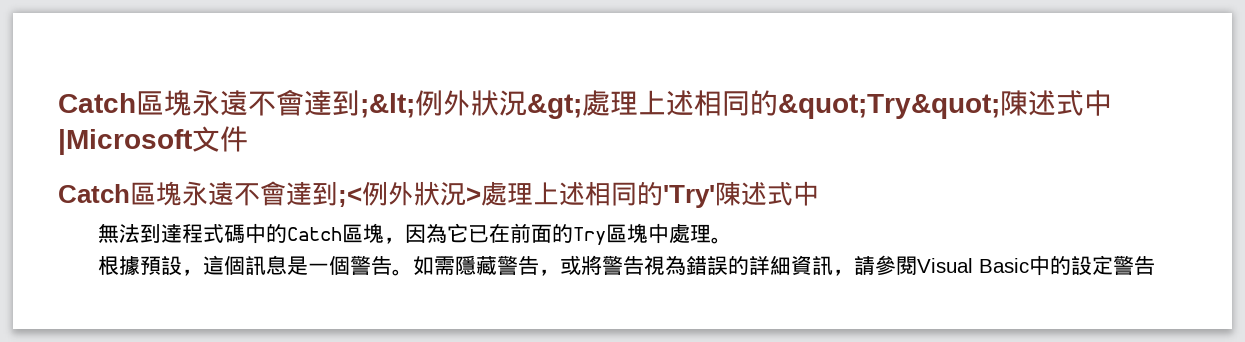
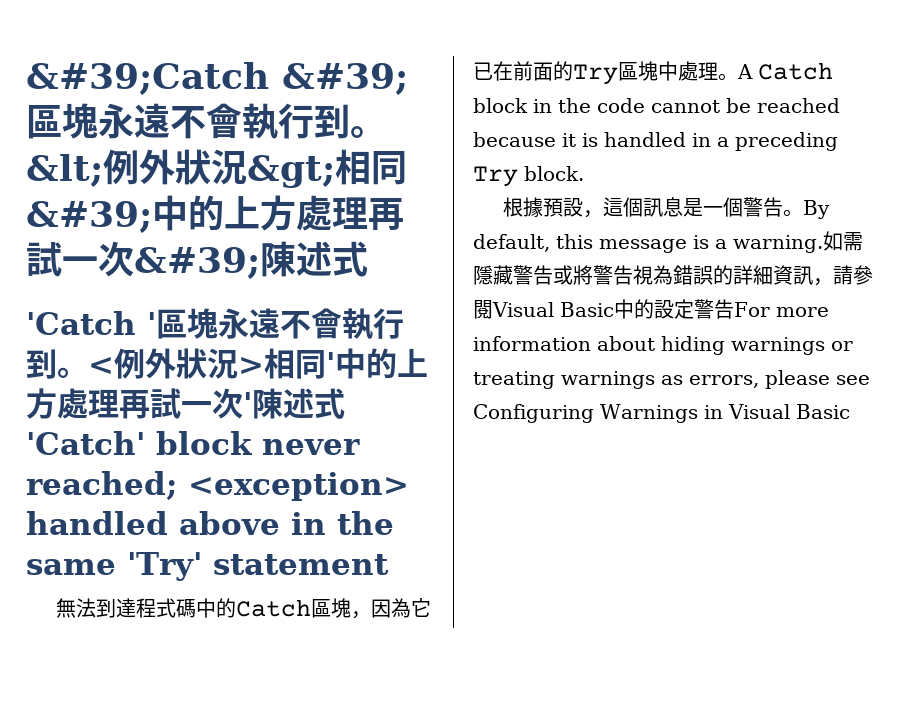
[58,89,1112,119] [58,126,248,155] [58,181,819,208] Catch區塊永遠不會達到;&lt;例外狀況&gt;處理上述相同的&quot;Try&quot;陳述式中|Microsoft文件 // Catch區塊永遠不會達到;<例外狀況>處理上述相同的'Try'陳述式中 -> [26,62,408,95] [26,103,386,140] [26,149,407,188] [26,195,404,233] [26,241,368,279] [26,308,404,340] [26,348,428,379] [26,388,345,419] [26,431,360,455] [26,471,409,501] [26,511,394,535] [26,552,389,581] &#39;Catch &#39;區塊永遠不會執行到。&lt;例外狀況&gt;相同&#39;中的上方處理再試一次&#39;陳述式 // 'Catch '區塊永遠不會執行到。<例外狀況>相同'中的上方處理再試一次'陳述式'Catch' block never reached; <exception> handled above in the same 'Try' statement
(732, 240) none -> [737,62,833,80] [473,98,840,113] [473,132,838,151] [473,166,584,187] A Catch block in the code cannot be reached because it is handled in a preceding Try block.
(413, 272) none -> [802,200,830,219] [473,234,823,253] By default, this message is a warning.
[538,269,560,276] ， -> (553, 275) none
(1155, 265) none -> [734,302,829,317] [473,336,853,355] [473,370,870,389] [473,404,850,423] For more information about hiding warnings or treating warnings as errors, please see Configuring Warnings in Visual Basic

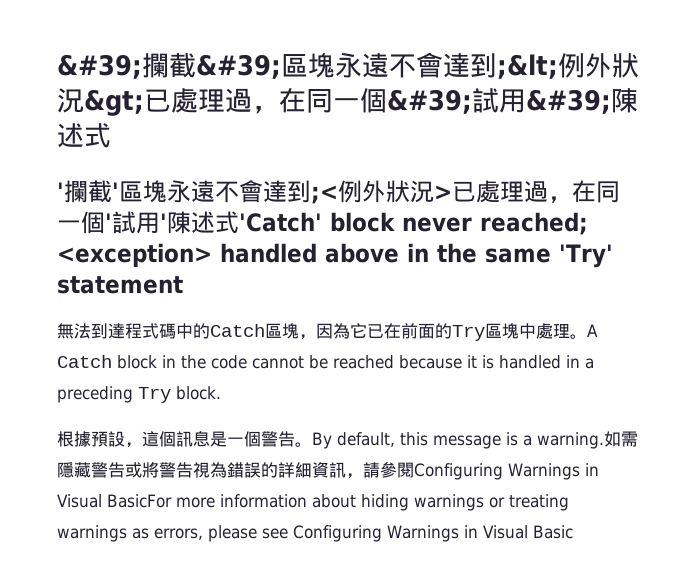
[26,62,269,95] &#39;Catch -> [57,53,196,79] &#39;攔截
[242,103,386,140] [26,149,407,188] [26,195,404,233] [26,241,134,277] 執行到。&lt;例外狀況&gt;相同&#39;中的上方處理再試一次 -> [443,53,639,79] [57,88,526,116] 達到;&lt;例外狀況&gt;已處理過，在同一個&#39;試用
[26,311,136,335] 'Catch -> [57,180,112,203] '攔截
[342,308,404,340] [26,348,428,379] [26,388,243,419] 執行到。<例外狀況>相同'中的上方處理再試一次 -> [263,180,620,204] [57,211,160,234] 達到;<例外狀況>已處理過，在同一個'試用
[492,299,770,319] Visual Basic中的設定警告For -> [414,463,599,480] [57,494,172,508] Configuring Warnings in Visual BasicFor

